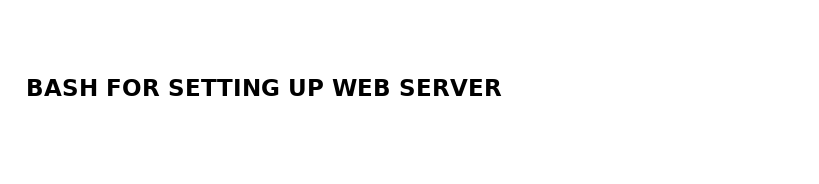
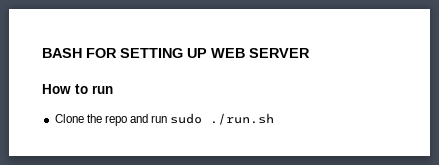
(502, 87) none -> [42,84,113,94] [54,113,275,126] // How to run // Clone the repo and run sudo ./run.sh

